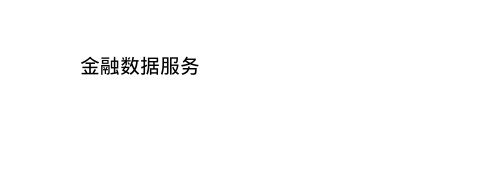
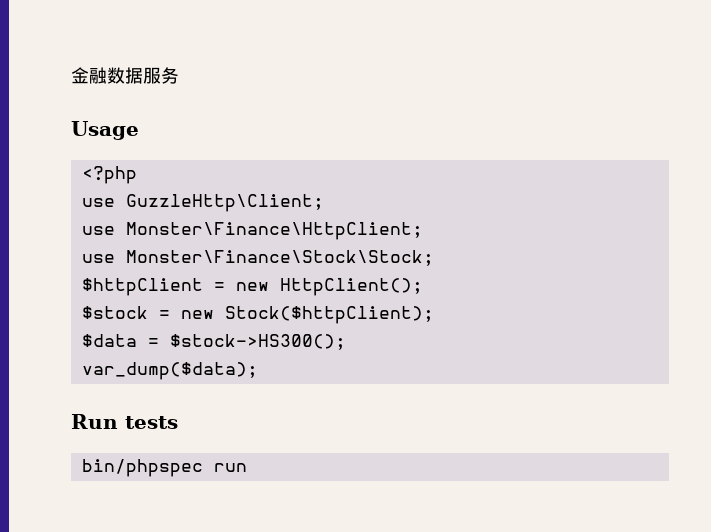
(200, 65) none -> [71,121,139,140] [81,166,137,184] [81,194,324,212] [81,222,423,240] [81,250,434,266] [81,278,423,296] [81,306,434,324] [81,334,346,350] [81,362,258,380] [71,414,178,429] [81,459,247,477] // Usage // <?php // use GuzzleHttp\Client; // use Monster\Finance\HttpClient; // use Monster\Finance\Stock\Stock; // $httpClient = new HttpClient(); // $stock = new Stock($httpClient); // $data = $stock->HS300(); // var_dump($data); // Run tests // bin/phpspec run

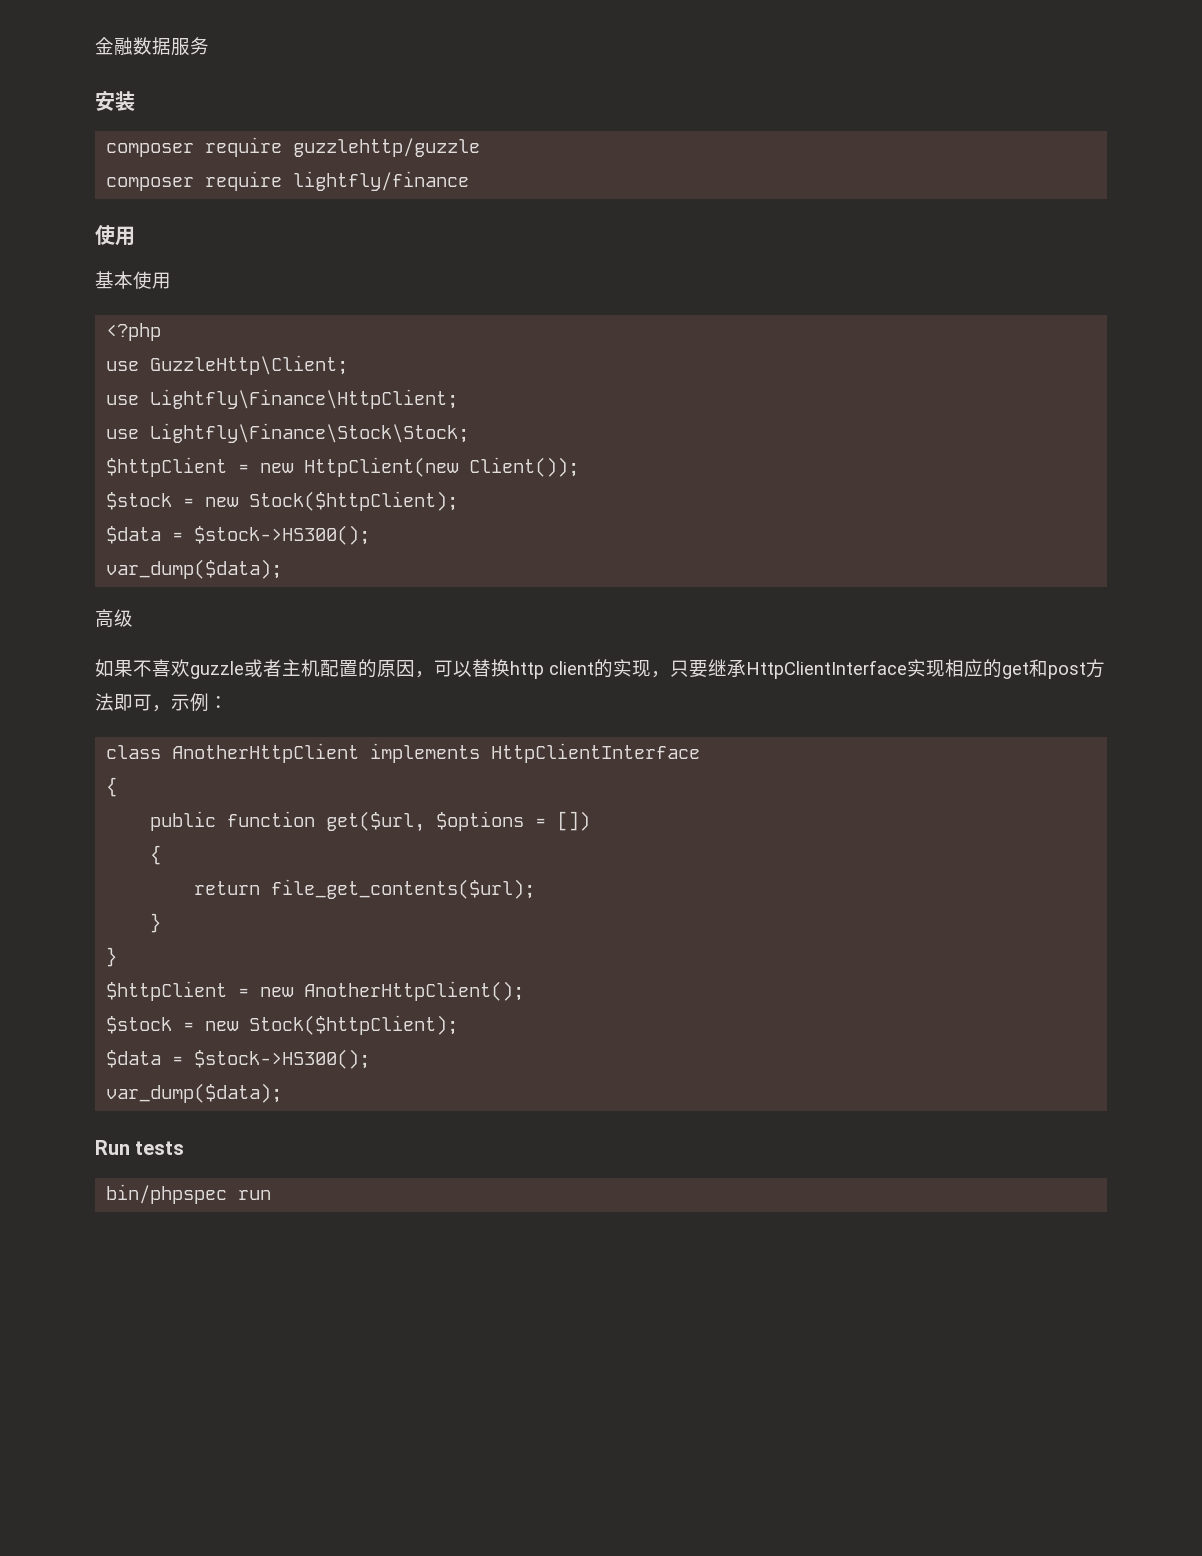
[71,121,139,140] Usage -> [95,91,135,111] [106,137,481,157] [106,171,470,191] [95,225,135,246] [95,271,171,289] 安装 // composer require guzzlehttp/guzzle // composer require lightfly/finance // 使用 // 基本使用
[125,222,423,240] [81,250,434,266] [81,278,423,296] Monster\Finance\HttpClient; // use Monster\Finance\Stock\Stock; // $httpClient = new HttpClient(); -> [150,389,459,409] [106,423,470,443] [106,457,580,477] [106,491,459,511] [106,525,371,545] [106,559,283,579] [95,609,133,628] [95,659,1105,679] [95,693,228,712] [106,743,701,763] [106,777,118,797] [150,811,591,832] [150,845,162,865] [194,879,536,899] [150,913,162,933] [106,947,118,967] [106,981,525,1001] Lightfly\Finance\HttpClient; // use Lightfly\Finance\Stock\Stock; // $httpClient = new HttpClient(new Client()); // $stock = new Stock($httpClient); // $data = $stock->HS300(); // var_dump($data); // 高级 // 如果不喜欢guzzle或者主机配置的原因，可以替换http client的实现，只要继承HttpClientInterface实现相应的get和post方法即可，示例： // class AnotherHttpClient implements HttpClientInterface // { // public function get($url, $options = []) // { // return file_get_contents($url); // } // } // $httpClient = new AnotherHttpClient();

